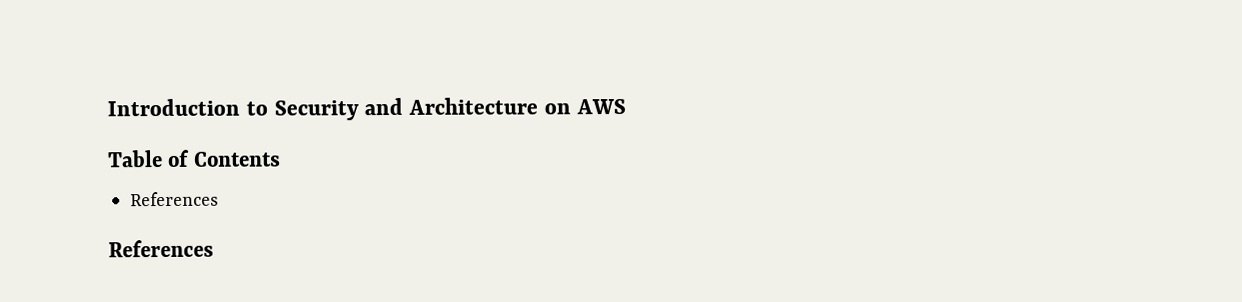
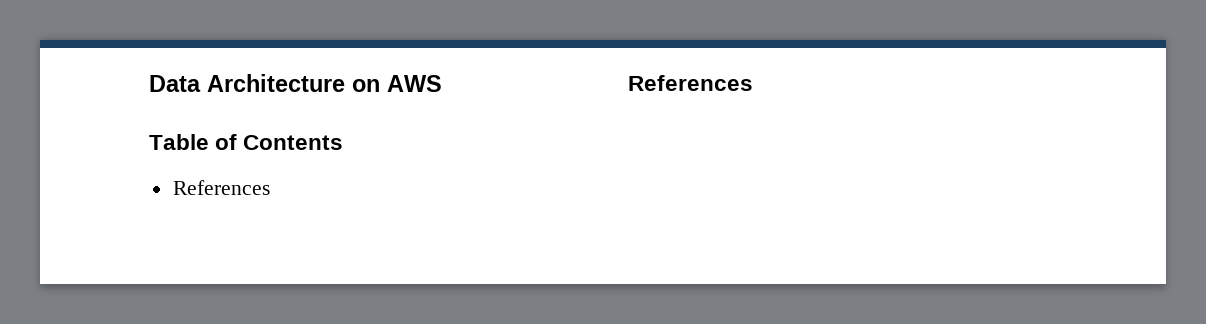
[107,97,404,121] Introduction to Security and -> [149,75,201,92] Data

